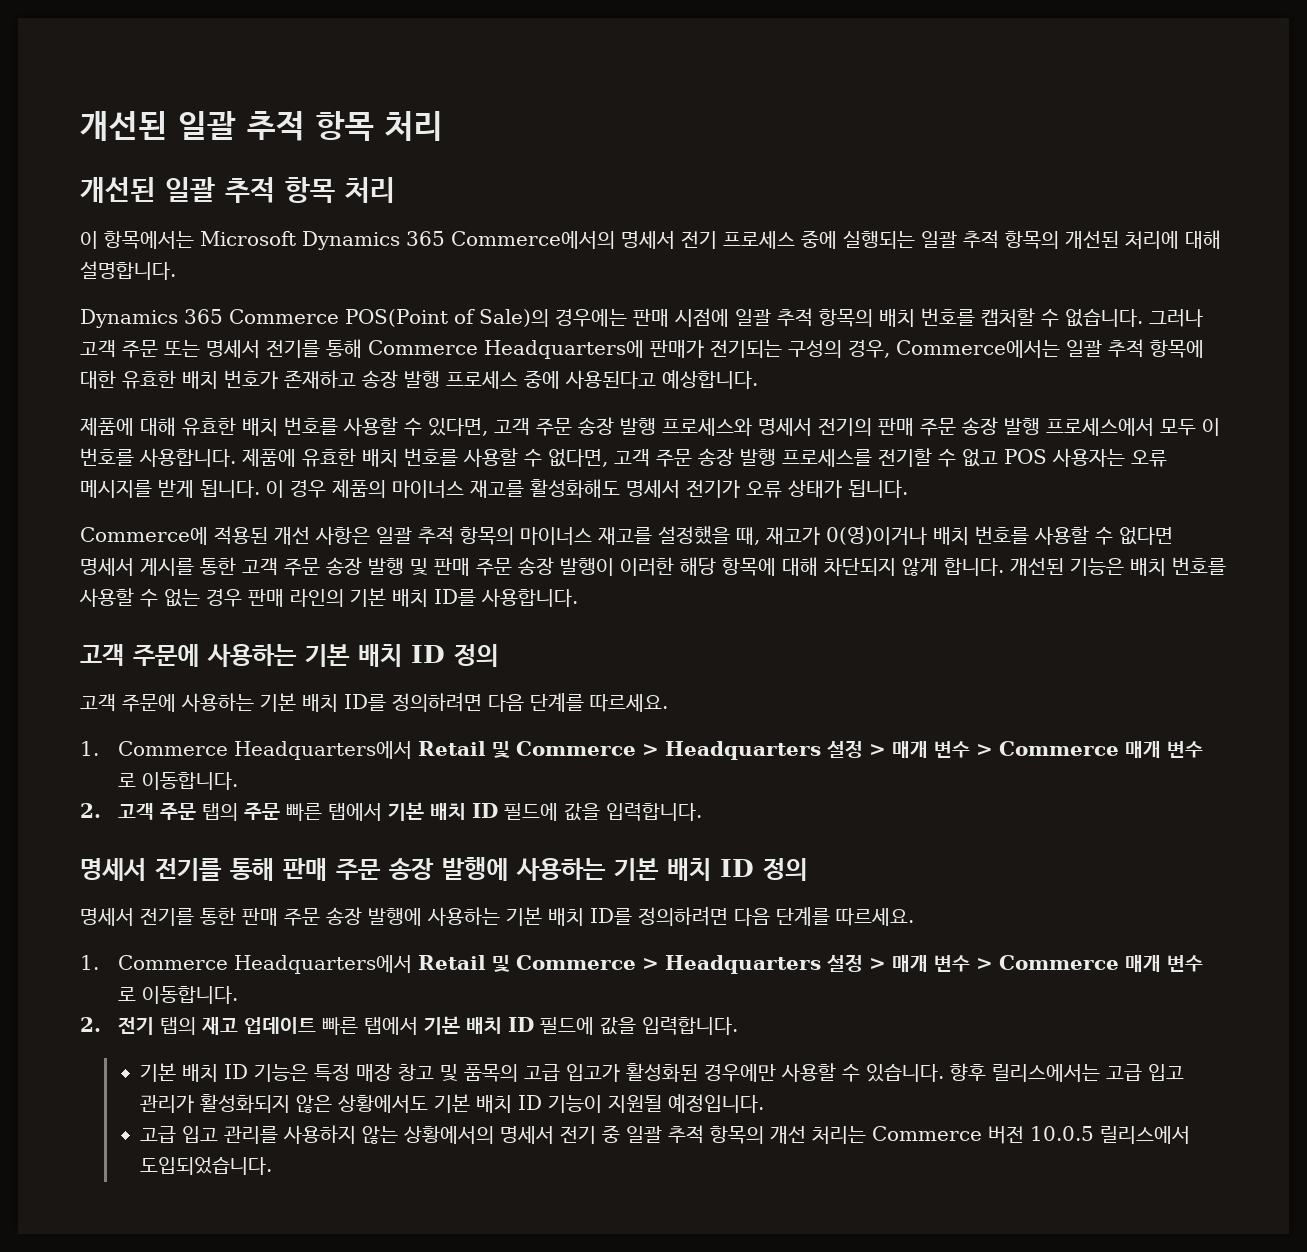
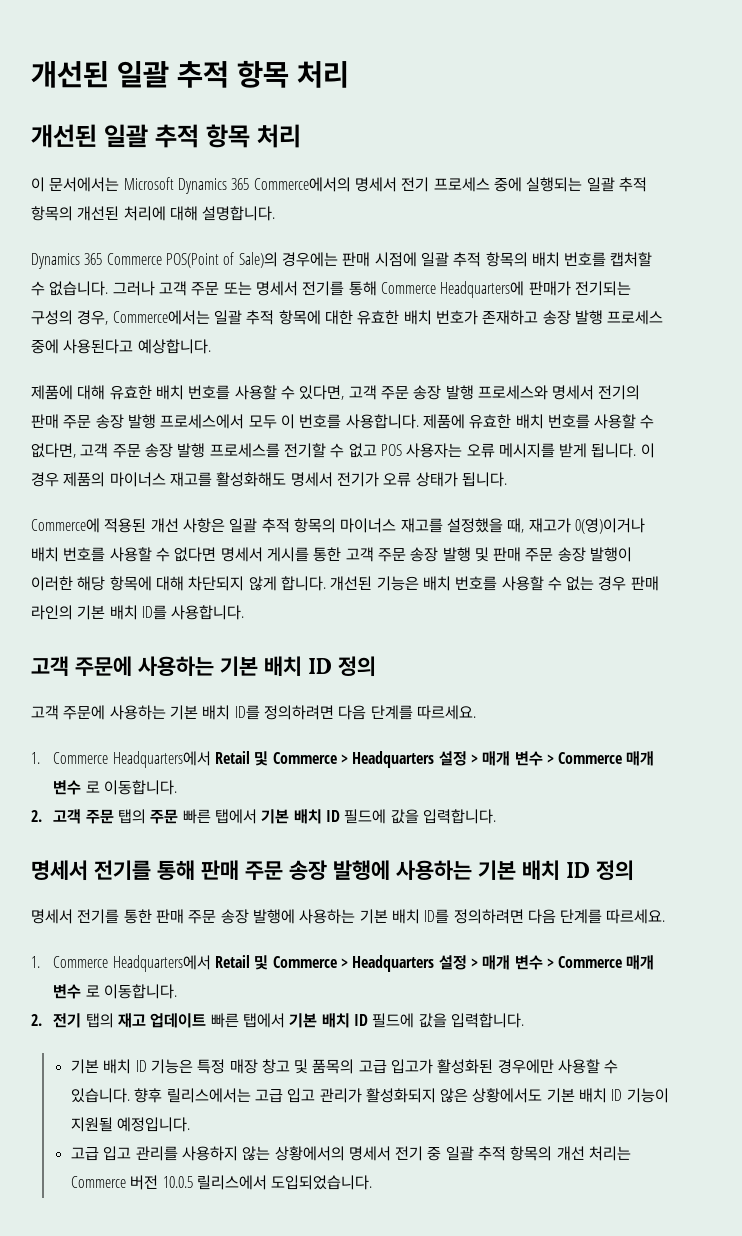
[104,231,194,249] 항목에서는 -> [49,177,120,192] 문서에서는

